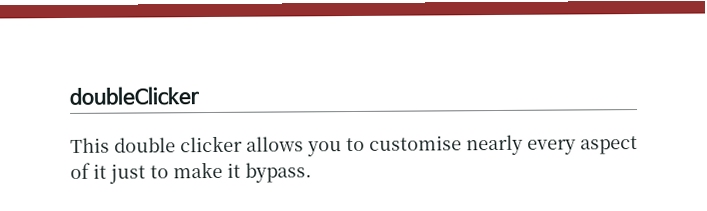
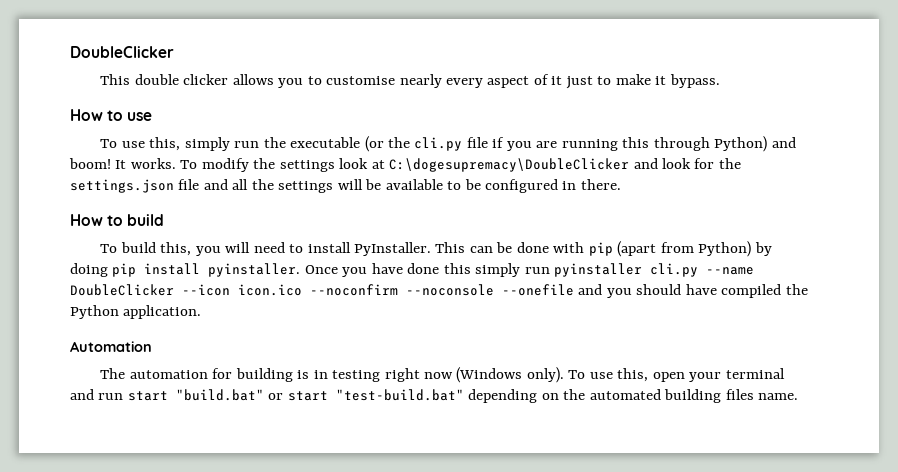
[69,86,199,106] doubleClicker -> [70,46,174,58] DoubleClicker
(312, 172) none -> [70,109,153,121] [100,136,796,152] [69,158,741,172] [70,179,621,193] [70,214,165,226] [100,241,772,257] [70,263,755,277] [70,284,808,298] [70,305,202,319] [70,341,152,352] [100,367,785,383] [70,389,799,403] // How to use // To use this, simply run the executable (or the cli.py file if you are running this through Python) and boom! It works. To modify the settings look at C:\dogesupremacy\DoubleClicker and look for the settings.json file and all the settings will be available to be configured in there. // How to build // To build this, you will need to install PyInstaller. This can be done with pip (apart from Python) by doing pip install pyinstaller. Once you have done this simply run pyinstaller cli.py --name DoubleClicker --icon icon.ico --noconfirm --noconsole --onefile and you should have compiled the Python application. // Automation // The automation for building is in testing right now (Windows only). To use this, open your terminal and run start "build.bat" or start "test-build.bat" depending on the automated building files name.

